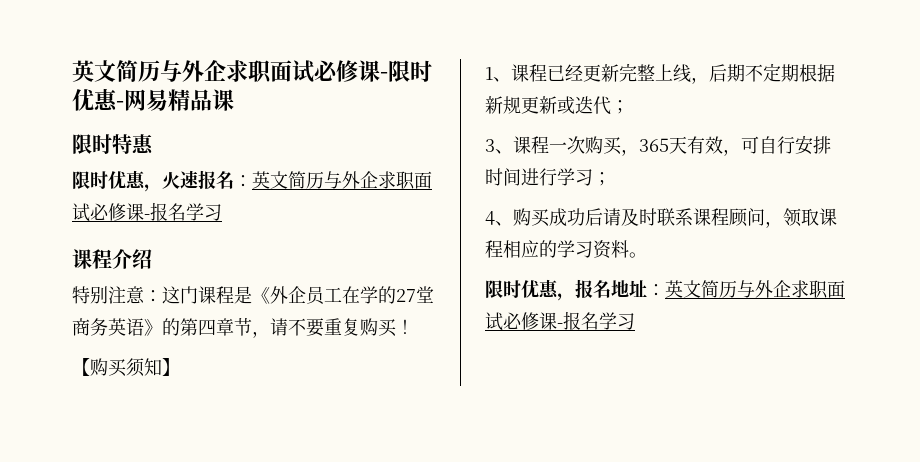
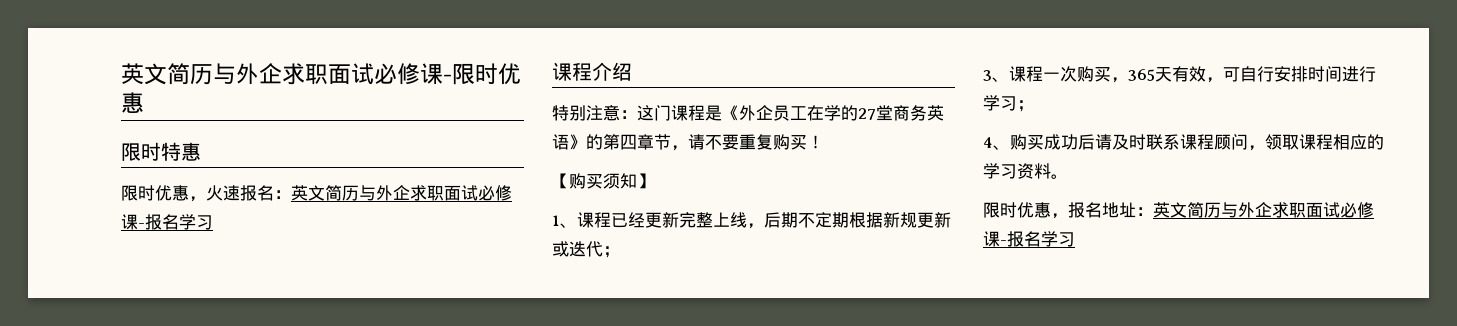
[116,89,234,111] -网易精品课 -> (144, 102) none

